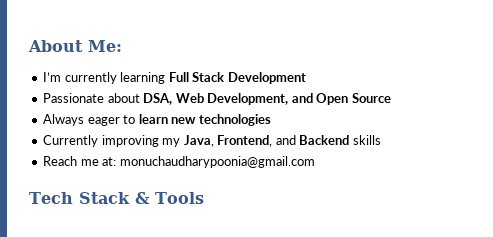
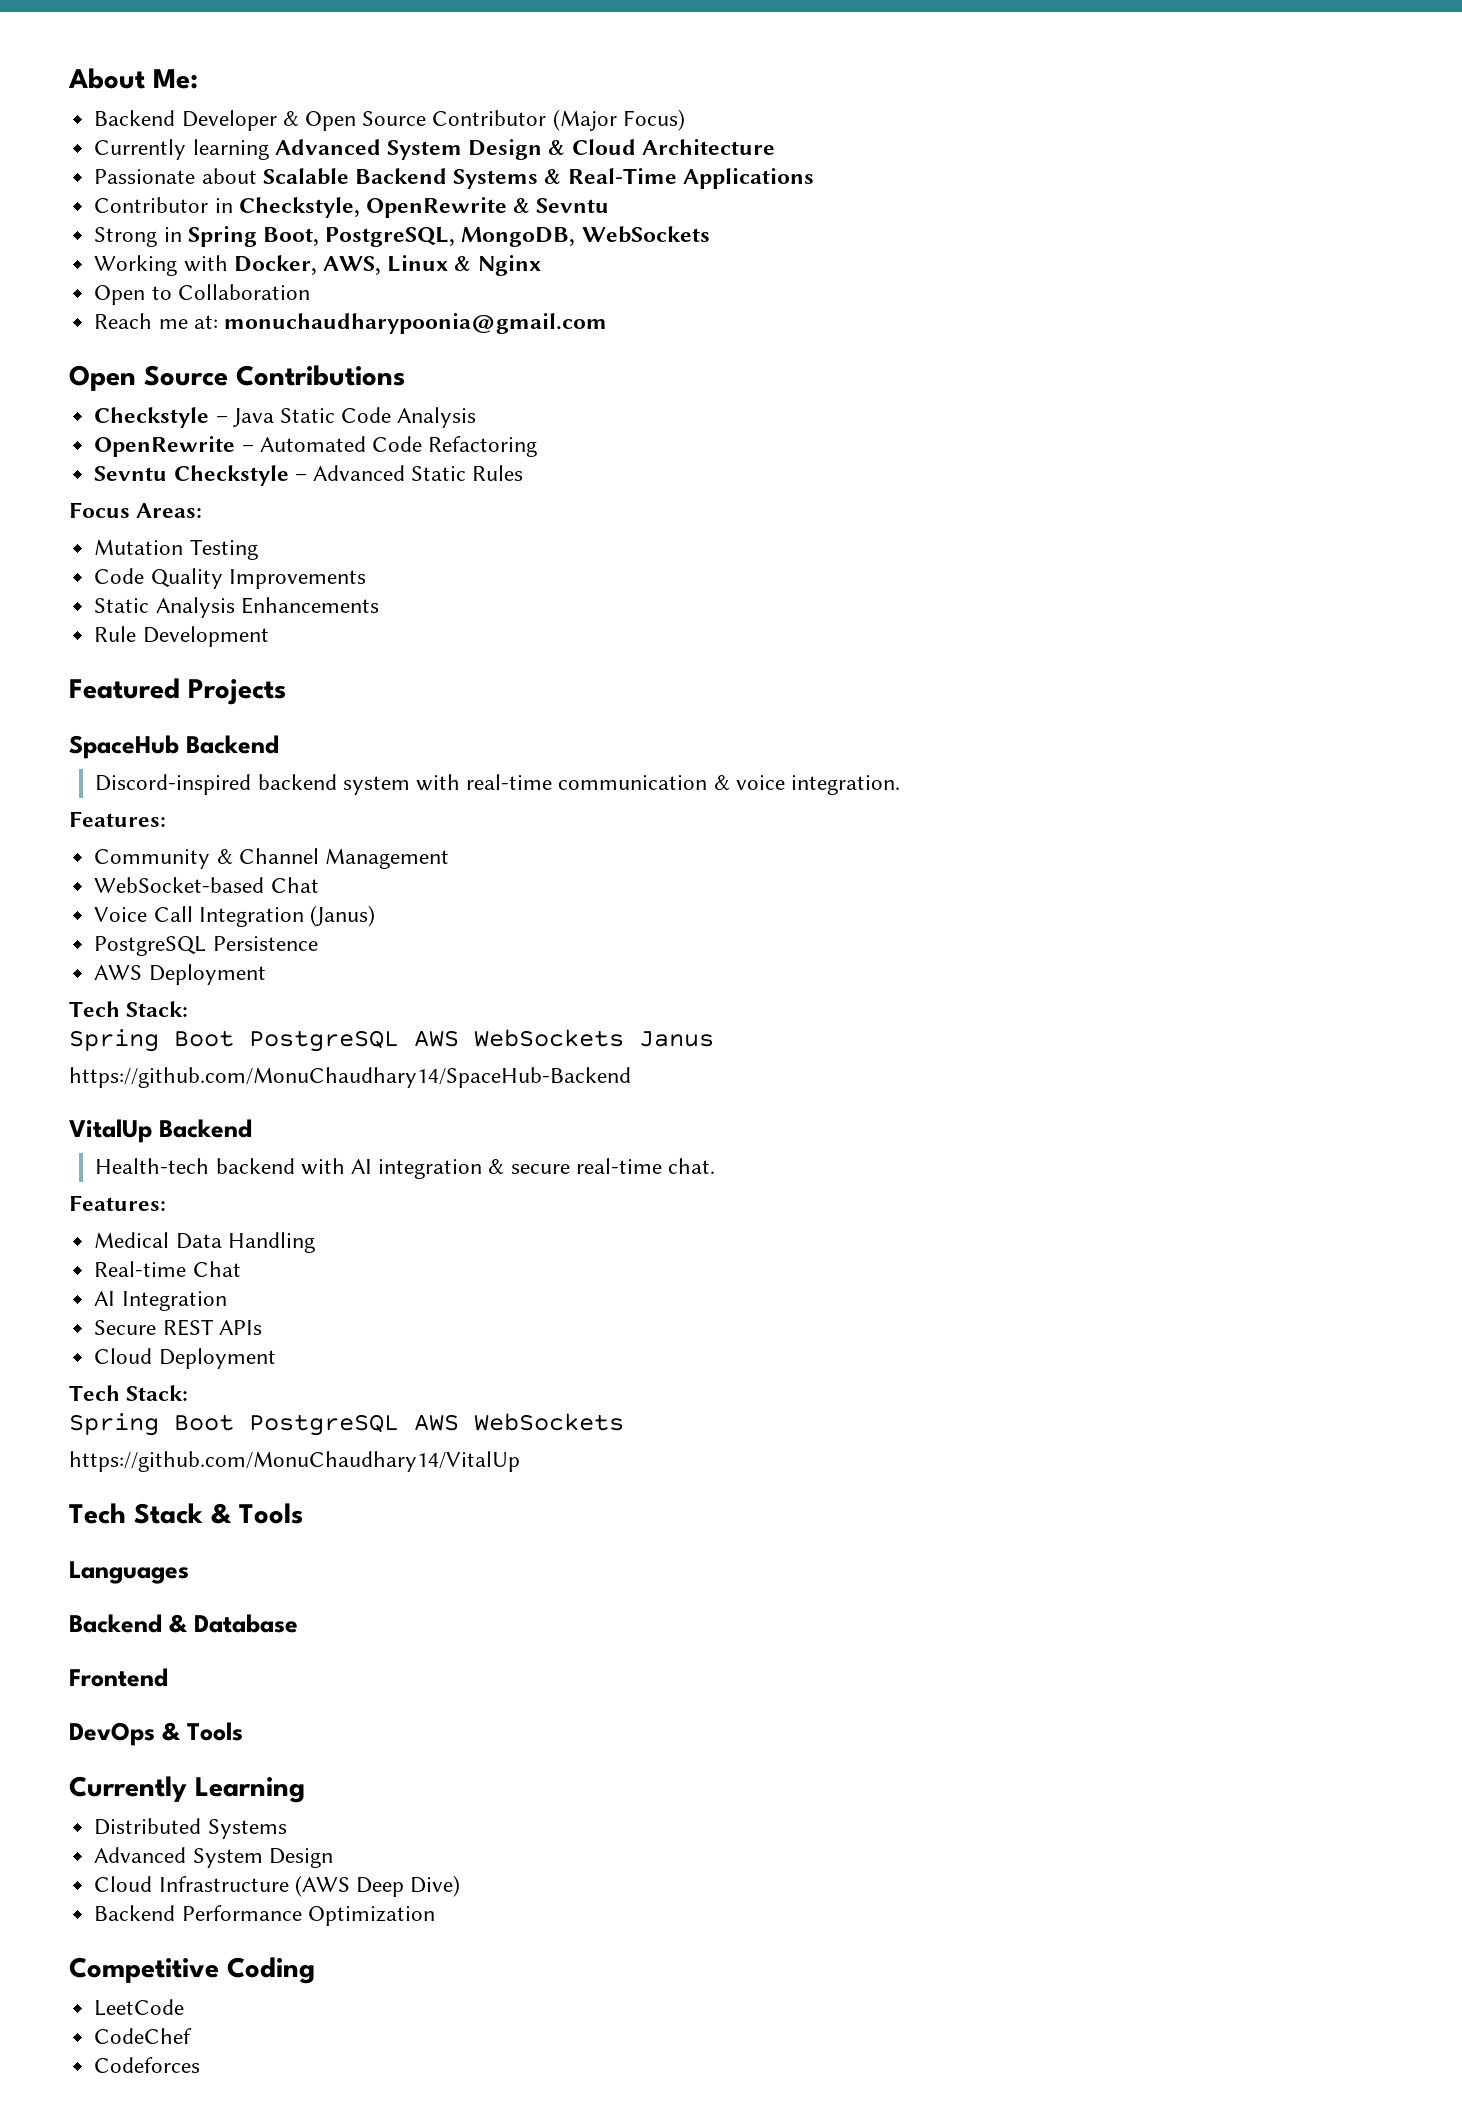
[43,72,306,84] [43,93,391,105] [43,114,271,126] [43,135,381,147] [43,156,315,168] [29,192,204,204] I’m currently learning Full Stack Development // Passionate about DSA, Web Development, and Open Source // Always eager to learn new technologies // Currently improving my Java, Frontend, and Backend skills // Reach me at: monuchaudharypoonia@gmail.com // Tech Stack & Tools -> [94,109,685,131] [94,139,775,160] [94,168,814,189] [94,197,610,218] [94,226,710,247] [94,255,541,276] [94,284,310,305] [94,313,607,334] [69,365,405,391] [94,407,477,428] [94,436,538,457] [94,465,524,486] [69,502,203,518] [94,539,258,560] [94,568,366,589] [94,597,379,618] [94,626,269,647] [69,678,286,705] [69,735,279,759] [95,774,901,795] [69,811,166,827] [94,848,449,869] [94,877,319,893] [94,905,375,927] [94,936,318,956] [94,964,266,985] [69,1001,189,1017] [69,1029,714,1052] [69,1067,631,1088] [69,1119,252,1143] [95,1158,716,1179] [69,1195,166,1211] [94,1232,315,1253] [94,1261,241,1277] [94,1291,227,1311] [94,1319,262,1336] [94,1348,276,1369] [69,1385,189,1401] [69,1413,624,1436] [69,1451,520,1472] [69,1503,303,1524] [69,1561,189,1584] [69,1614,298,1633] [69,1668,168,1687] [69,1722,243,1746] [69,1776,305,1803] [94,1818,287,1839] [94,1847,333,1868] [94,1875,461,1897] [94,1905,435,1926] [69,1957,315,1984] [94,1999,185,2016] [94,2028,193,2044] [94,2057,201,2073] Backend Developer & Open Source Contributor (Major Focus) // Currently learning Advanced System Design & Cloud Architecture // Passionate about Scalable Backend Systems & Real-Time Applications // Contributor in Checkstyle, OpenRewrite & Sevntu // Strong in Spring Boot, PostgreSQL, MongoDB, WebSockets // Working with Docker, AWS, Linux & Nginx // Open to Collaboration // Reach me at: monuchaudharypoonia@gmail.com // Open Source Contributions // Checkstyle – Java Static Code Analysis // OpenRewrite – Automated Code Refactoring // Sevntu Checkstyle – Advanced Static Rules // Focus Areas: // Mutation Testing // Code Quality Improvements // Static Analysis Enhancements // Rule Development // Featured Projects // SpaceHub Backend // Discord-inspired backend system with real-time communication & voice integration. // Features: // Community & Channel Management // WebSocket-based Chat // Voice Call Integration (Janus) // PostgreSQL Persistence // AWS Deployment // Tech Stack: // Spring Boot PostgreSQL AWS WebSockets Janus // https://github.com/MonuChaudhary14/SpaceHub-Backend // VitalUp Backend // Health-tech backend with AI integration & secure real-time chat. // Features: // Medical Data Handling // Real-time Chat // AI Integration // Secure REST APIs // Cloud Deployment // Tech Stack: // Spring Boot PostgreSQL AWS WebSockets // https://github.com/MonuChaudhary14/VitalUp // Tech Stack & Tools // Languages // Backend & Database // Frontend // DevOps & Tools // Currently Learning // Distributed Systems // Advanced System Design // Cloud Infrastructure (AWS Deep Dive) // Backend Performance Optimization // Competitive Coding // LeetCode // CodeChef // Codeforces

